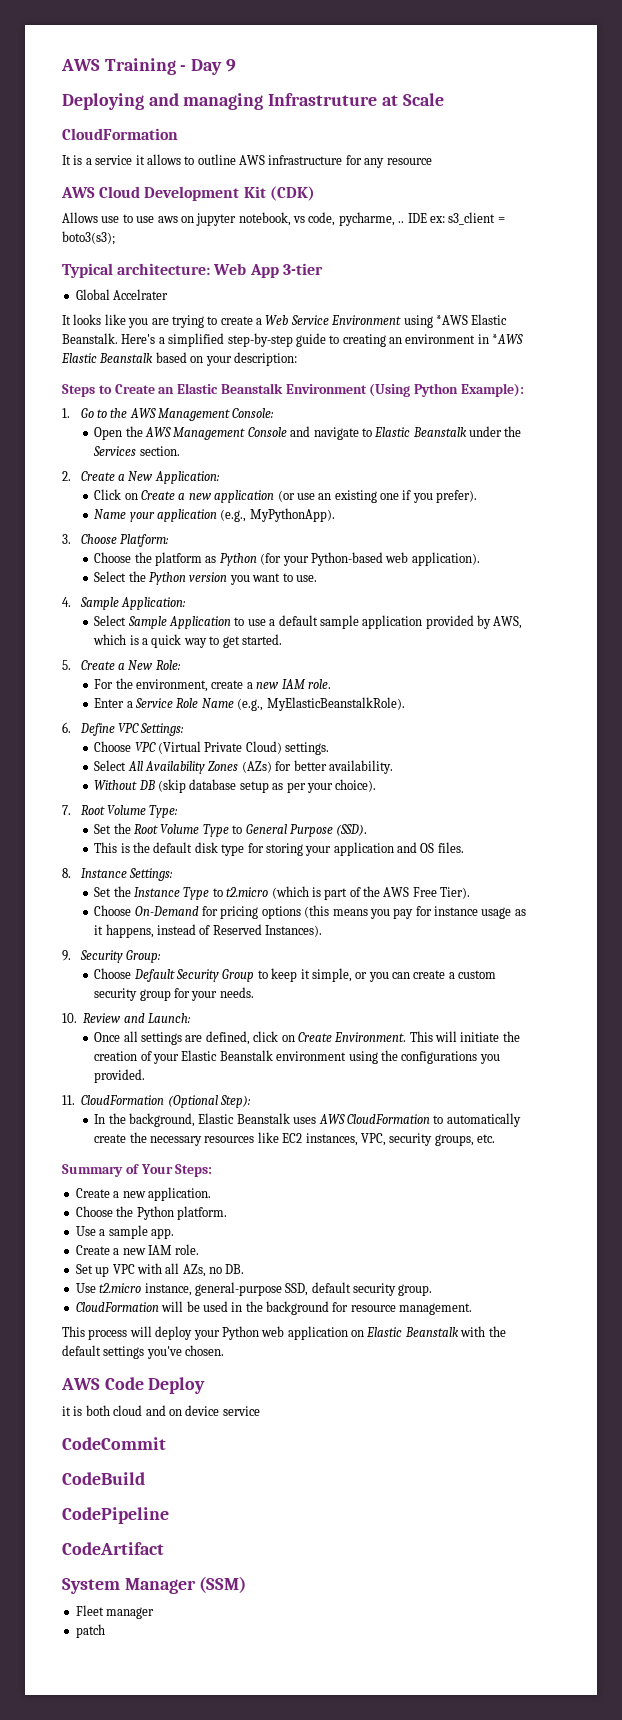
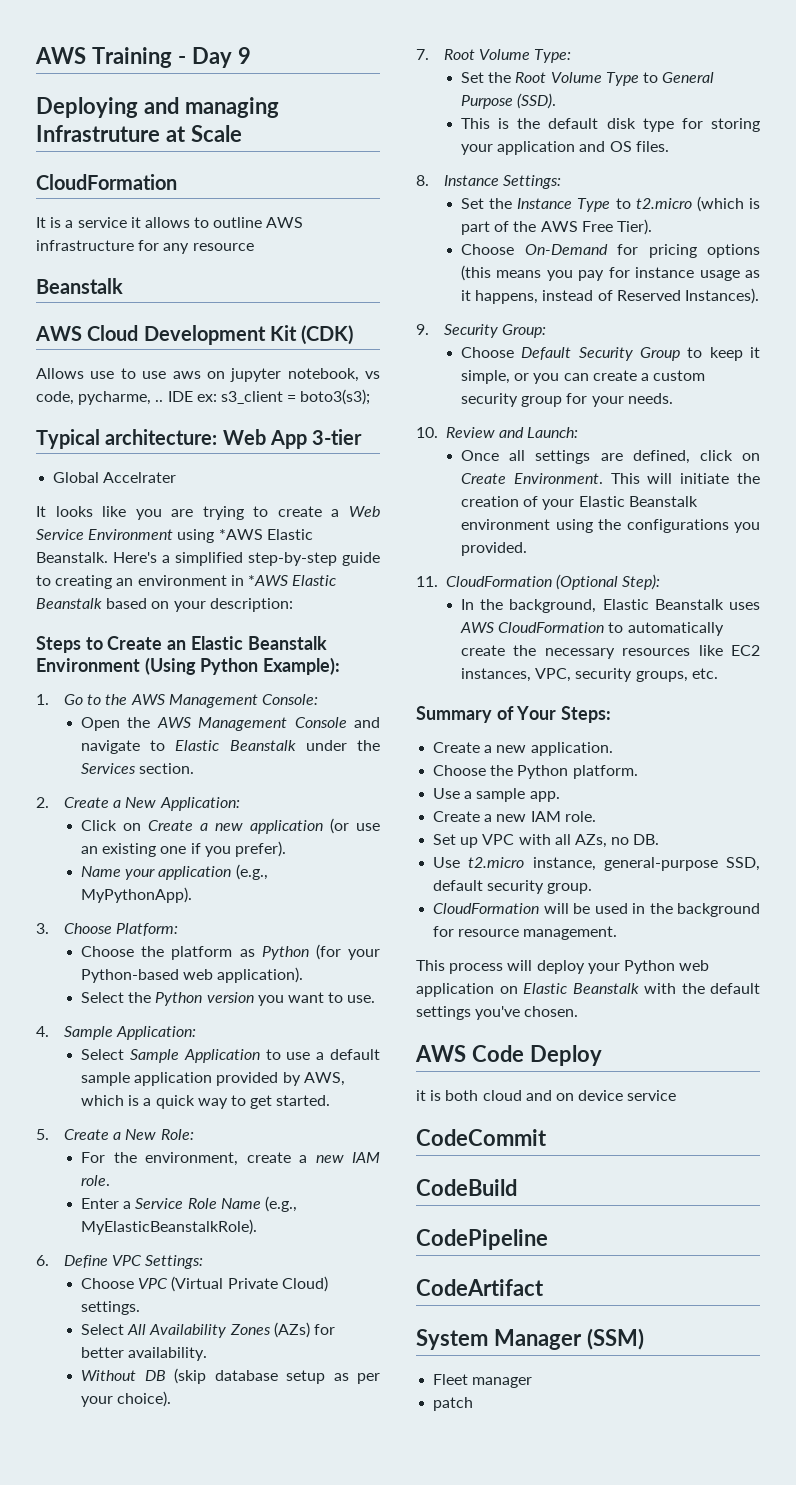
(432, 161) none -> [36,278,123,294] // Beanstalk

